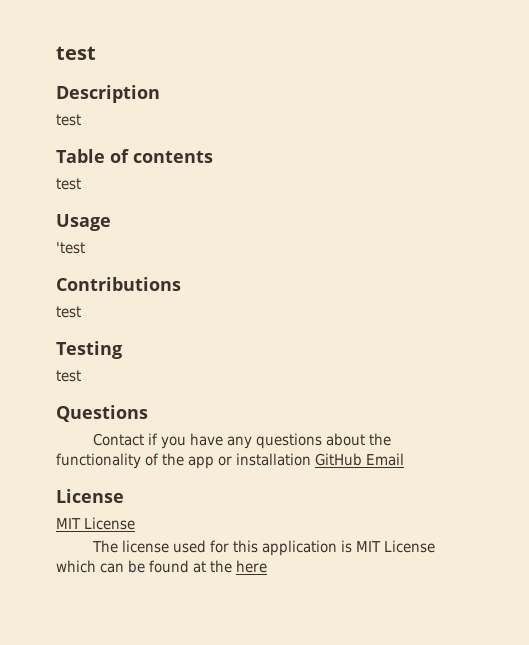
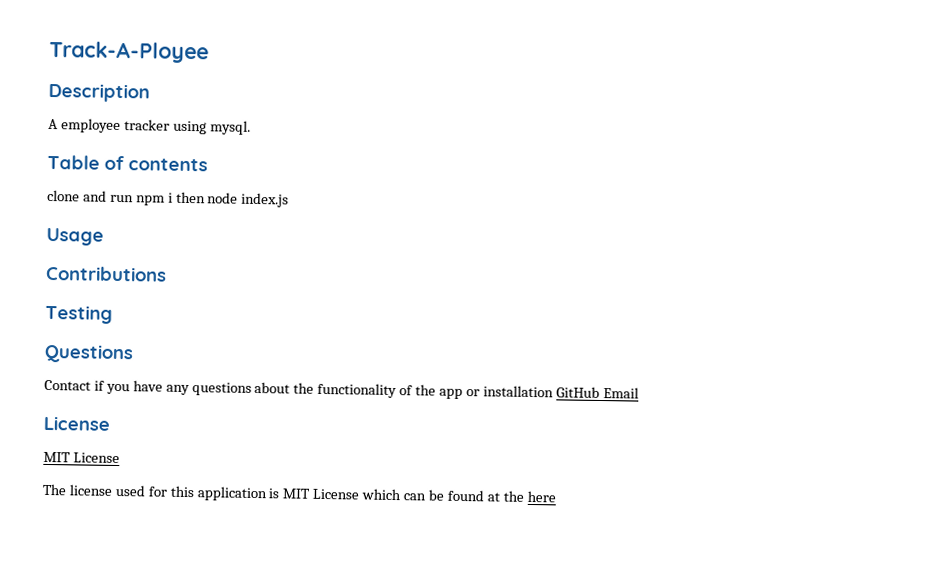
[56,46,96,60] test -> [49,40,209,64] Track-A-Ployee
[56,114,81,126] [56,149,213,163] [56,178,81,190] test // Table of contents // test -> [48,118,251,135] [47,154,208,172] [47,189,290,208] A employee tracker using mysql. // Table of contents // clone and run npm i then node index.js
[56,242,85,254] // 'test -> (104, 236) none
[56,306,81,318] // test -> (167, 273) none
[56,370,81,382] // test -> (113, 314) none

